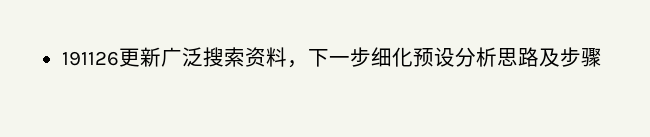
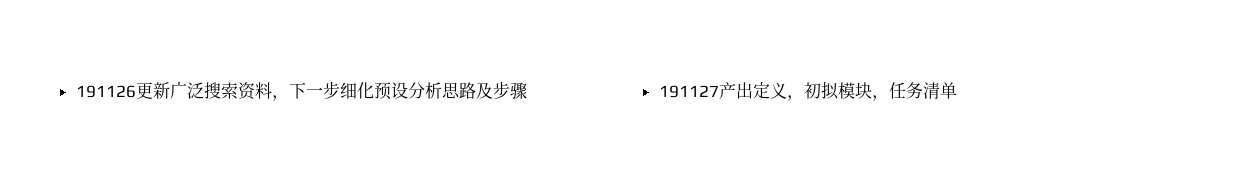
(602, 57) none -> [658,81,957,101] // 191127产出定义，初拟模块，任务清单

